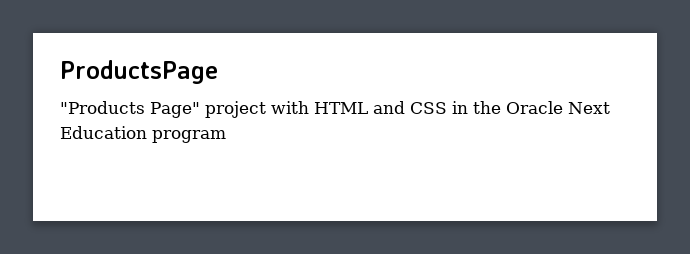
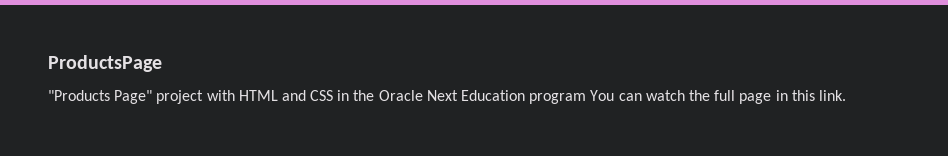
(226, 136) none -> [590,90,846,104] You can watch the full page in this link.

